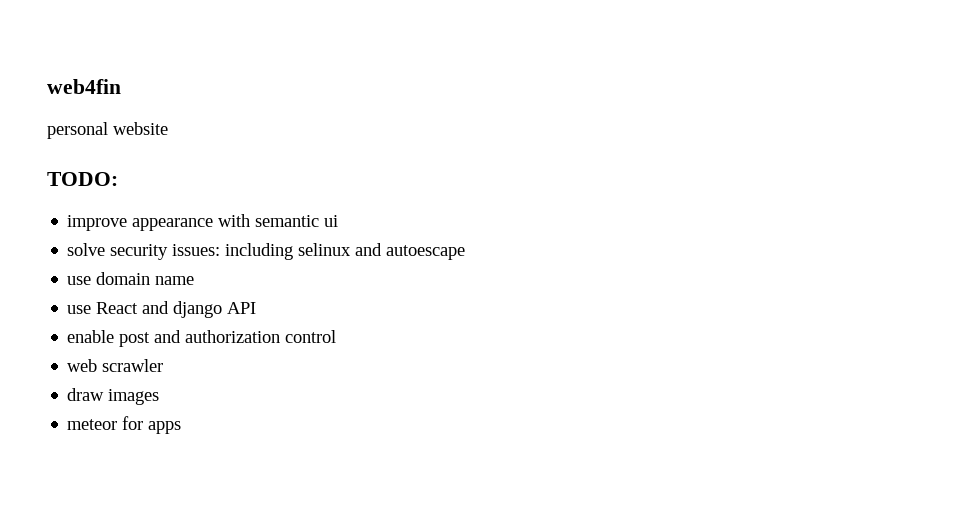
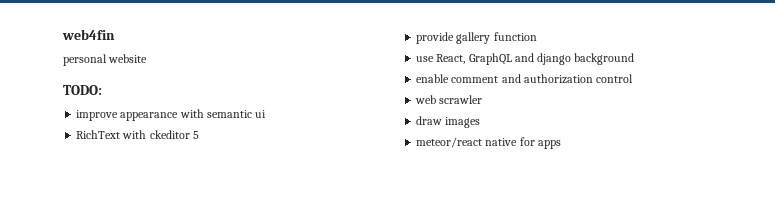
[67,243,466,260] [67,272,195,285] [67,302,139,314] solve security issues: including selinux and autoescape // use domain name // use React -> [76,130,199,139] [416,32,537,44] [416,53,512,65] RichText with ckeditor 5 // provide gallery function // use React, GraphQL
[227,302,257,314] API -> [574,53,635,65] background
[119,332,151,347] post -> [451,76,499,83] comment
[67,419,118,430] meteor -> [416,137,518,148] meteor/react native

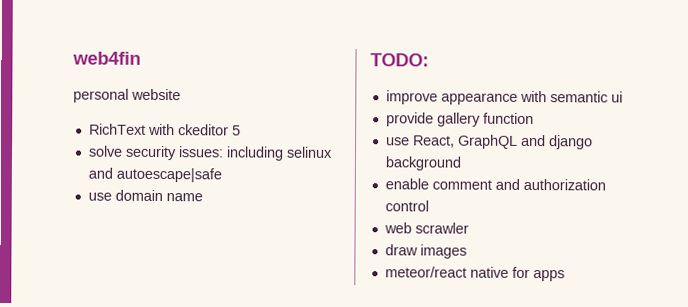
(148, 58) none -> [88,123,241,136] [87,145,333,161] [87,167,222,183] [87,189,203,202] // RichText with ckeditor 5 // solve security issues: including selinux and autoescape|safe // use domain name
[76,130,199,139] // RichText with ckeditor 5 -> (623, 97) none

